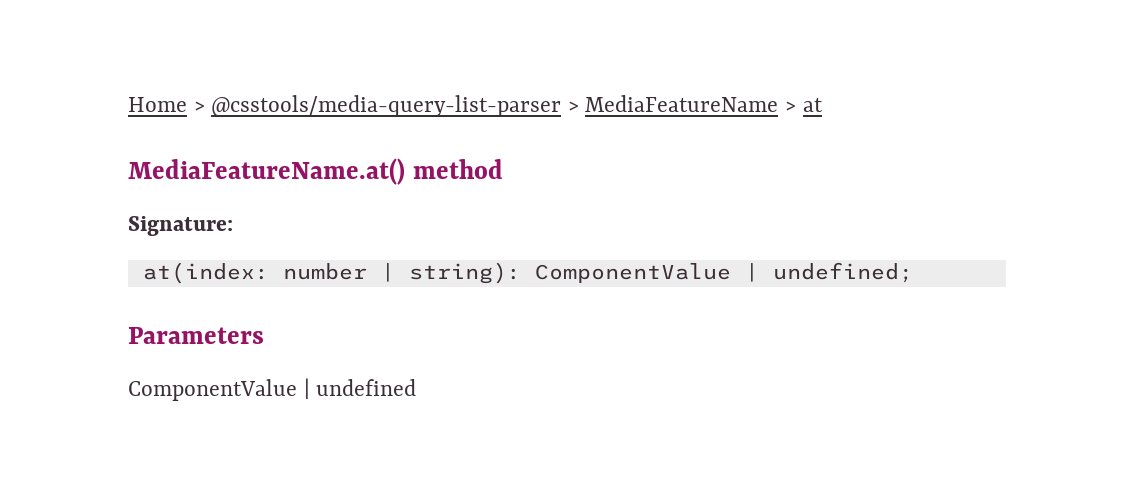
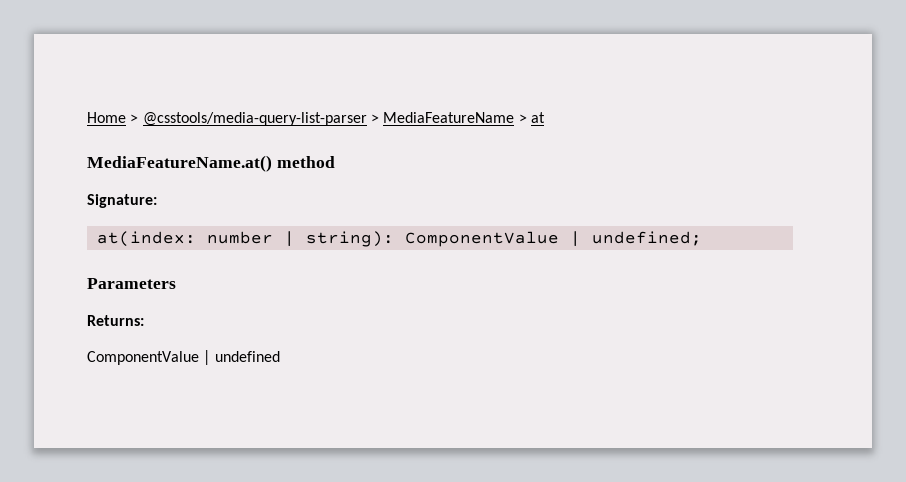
(264, 335) none -> [87,315,144,326] // Returns:

